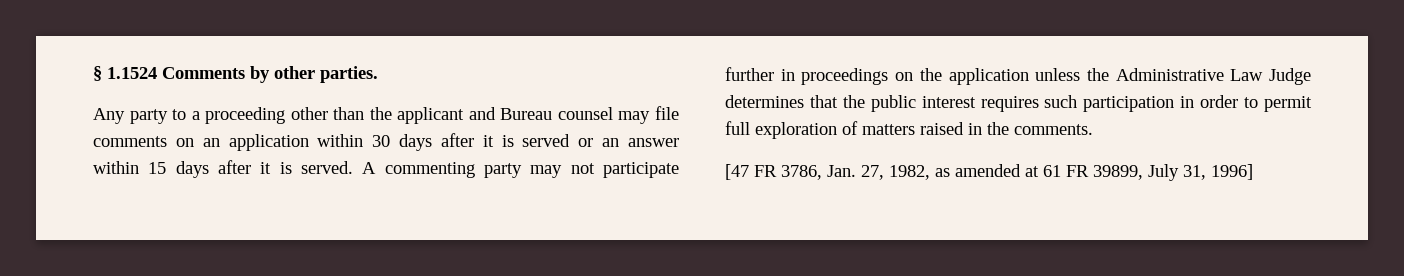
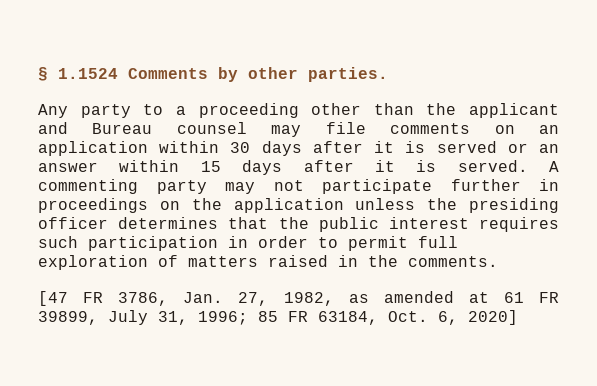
[1115,68,1311,85] Administrative Law Judge -> [468,198,559,213] [38,217,108,229] presiding officer
[1211,164,1253,180] 1996] -> [198,310,518,325] 1996; 85 FR 63184, Oct. 6, 2020]

